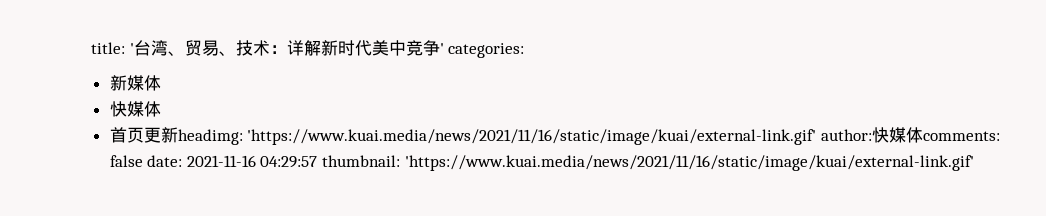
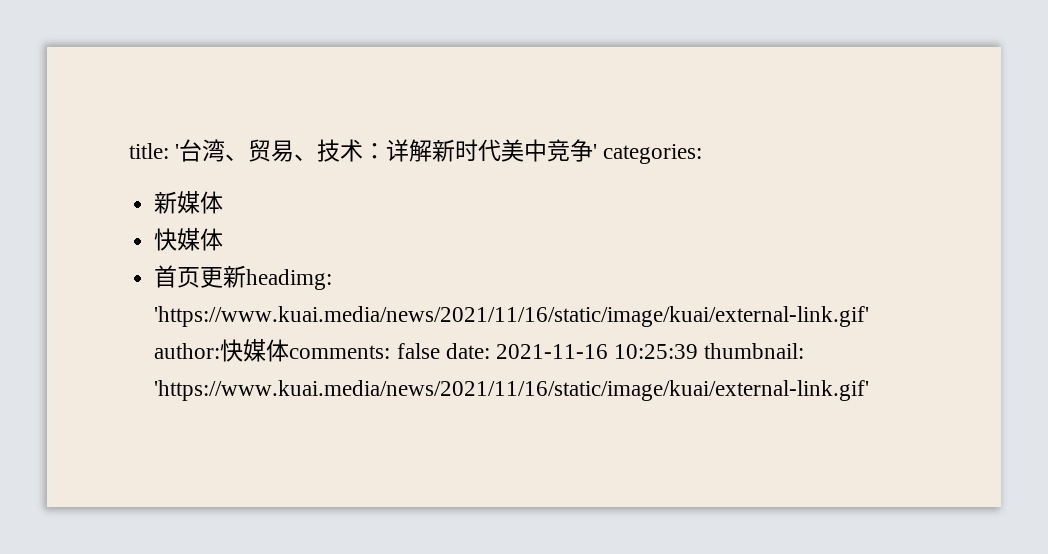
[260,156,318,168] 04:29:57 -> [614,344,699,359] 10:25:39

